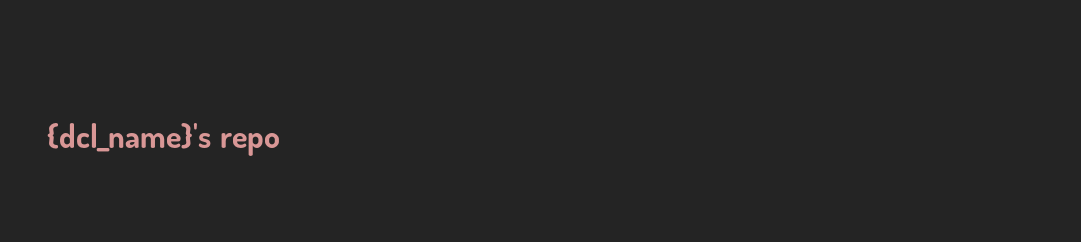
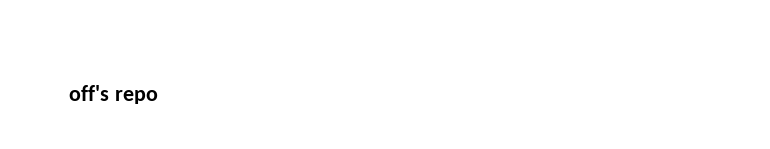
[47,123,211,152] {dcl_name}'s -> [69,85,109,101] off's

